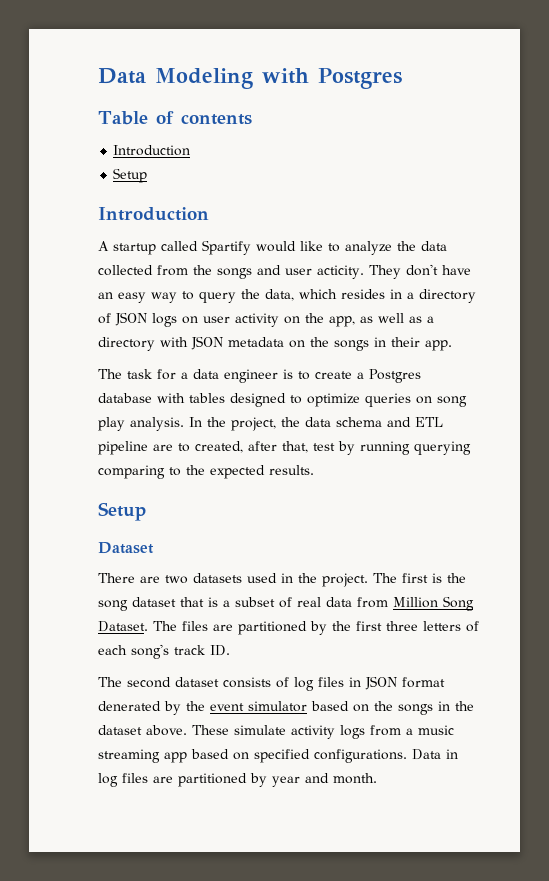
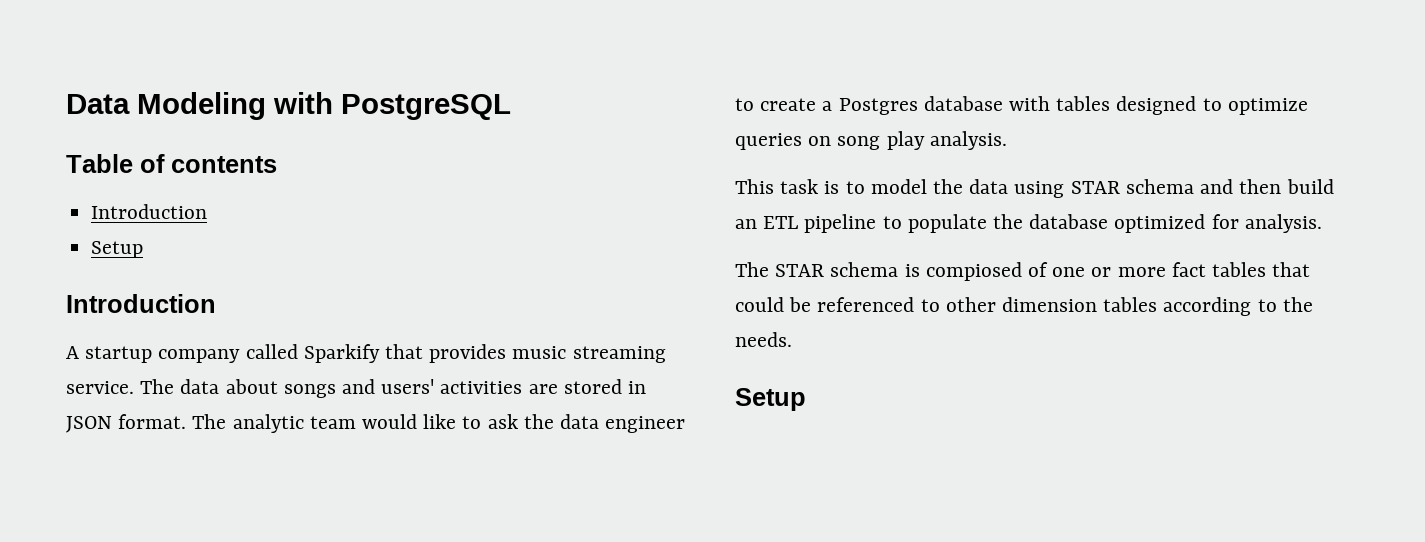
[318,68,402,89] Postgres -> [341,94,511,120] PostgreSQL
[161,240,251,255] called Spartify -> [158,344,666,363] [66,379,647,398] [66,414,356,433] company called Sparkify that provides music streaming service. The data about songs and users' activities are stored in JSON format. The analytic team
[345,241,447,255] [98,264,471,279] [98,289,476,303] [98,312,434,327] [98,336,452,351] [98,369,293,383] analyze the data collected from the songs and user acticity. They don't have an easy way to query the data, which resides in a directory of JSON logs on user activity on the app, as well as a directory with JSON metadata on the songs in their app. // The task for a data engineer is -> [487,414,686,433] ask the data engineer
[189,417,443,431] [98,441,471,455] [98,465,314,479] [98,502,146,521] [98,542,154,554] [98,573,466,587] [98,596,474,611] [98,621,479,635] [98,644,230,659] [98,676,445,691] [98,701,474,715] [98,725,454,739] [98,749,458,763] [98,773,377,787] In the project, the data schema and ETL pipeline are to created, after that, test by running querying comparing to the expected results. // Setup // Dataset // There are two datasets used in the project. The first is the song dataset that is a subset of real data from Million Song Dataset. The files are partitioned by the first three letters of each song's track ID. // The second dataset consists of log files in JSON format denerated by the event simulator based on the songs in the dataset above. These simulate activity logs from a music streaming app based on specified configurations. Data in log files are partitioned by year and month. -> [735,179,1334,198] [735,214,1322,233] [735,262,1311,281] [735,297,1313,316] [735,332,792,347] [735,388,806,411] // This task is to model the data using STAR schema and then build an ETL pipeline to populate the database optimized for analysis. // The STAR schema is compiosed of one or more fact tables that could be referenced to other dimension tables according to the needs. // Setup

